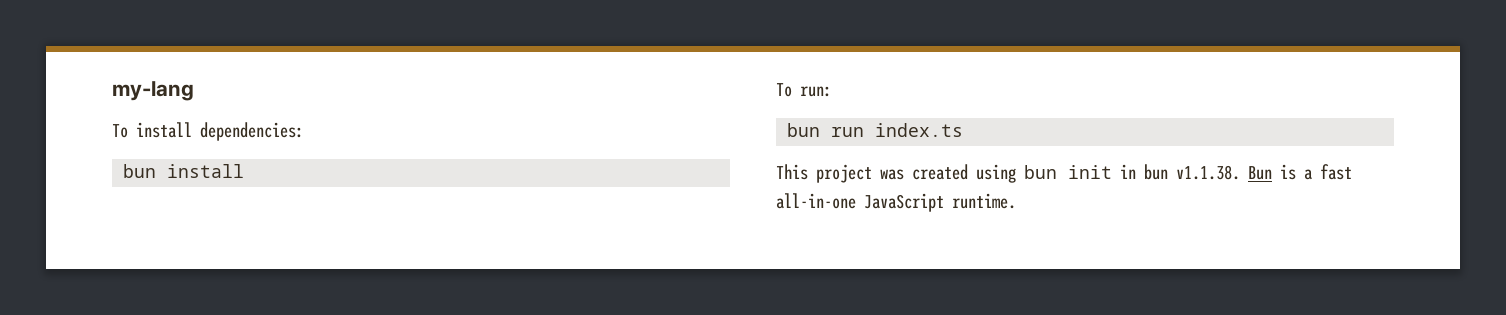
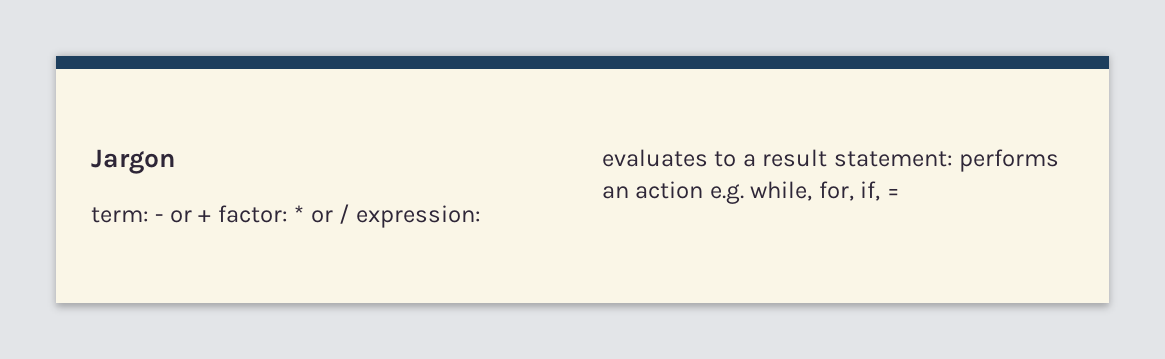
[112,81,194,101] [112,122,304,141] [123,164,245,178] [776,83,832,97] [787,123,964,137] [776,164,1352,183] [776,193,1016,212] my-lang // To install dependencies: // bun install // To run: // bun run index.ts // This project was created using bun init in bun v1.1.38. Bun is a fast all-in-one JavaScript runtime. -> [91,149,176,174] [91,204,481,228] [602,149,1060,172] [602,181,900,204] Jargon // term: - or + factor: * or / expression: evaluates to a result statement: performs an action e.g. while, for, if, =

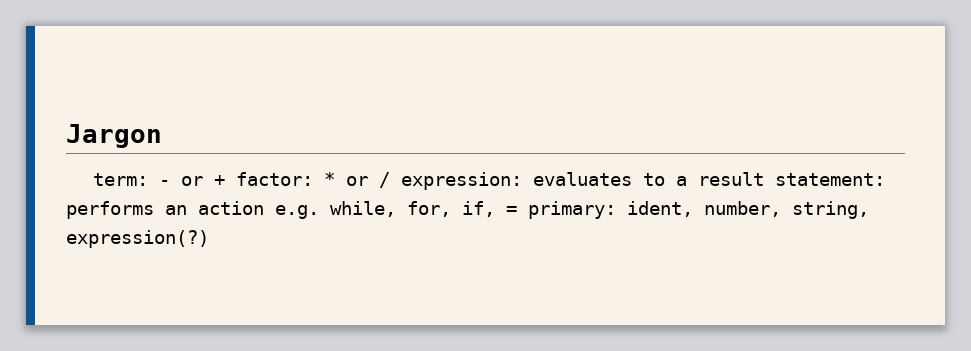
(900, 193) none -> [528,201,869,219] [66,230,209,248] primary: ident, number, string, expression(?)

